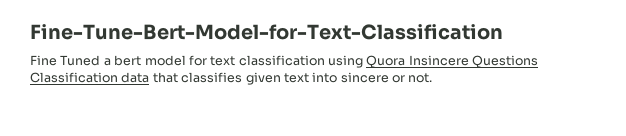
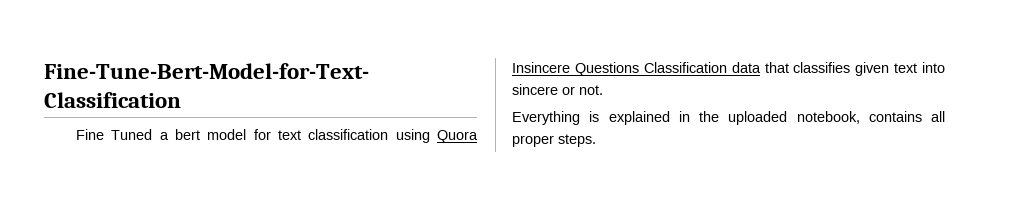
(433, 78) none -> [512,111,945,125] [512,134,596,147] // Everything is explained in the uploaded notebook, contains all proper steps.

